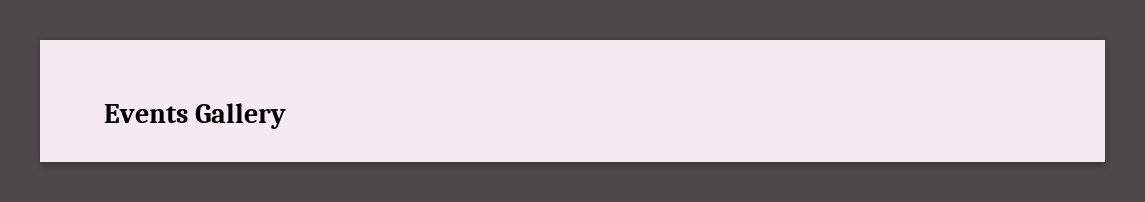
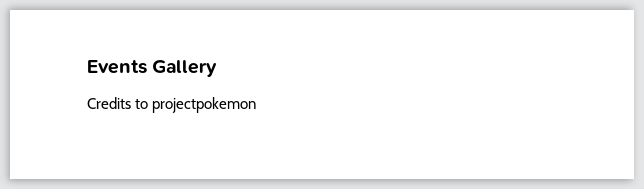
(287, 116) none -> [87,97,257,113] // Credits to projectpokemon

